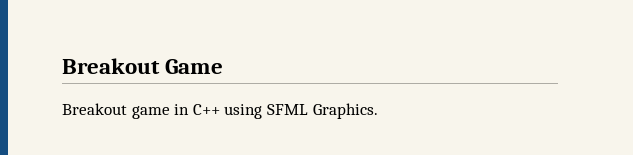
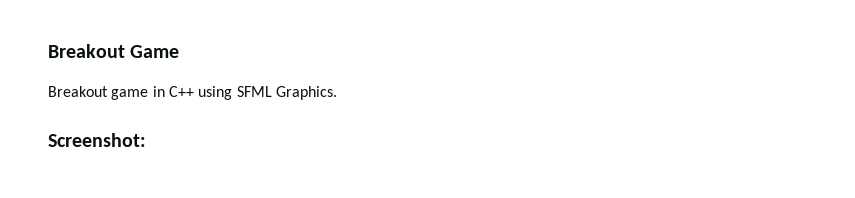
(378, 111) none -> [48,133,146,147] // Screenshot:

